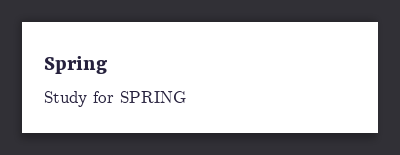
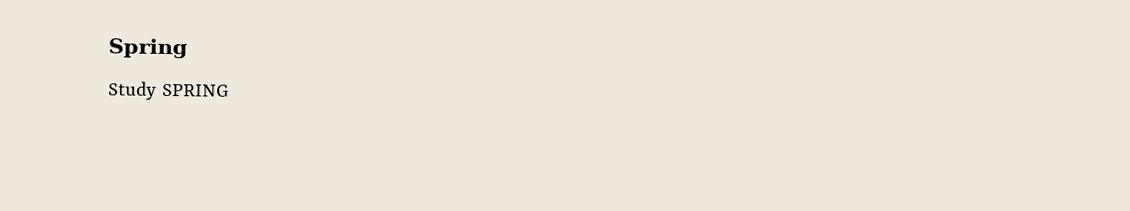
[93,91,114,103] for -> (157, 90) none

